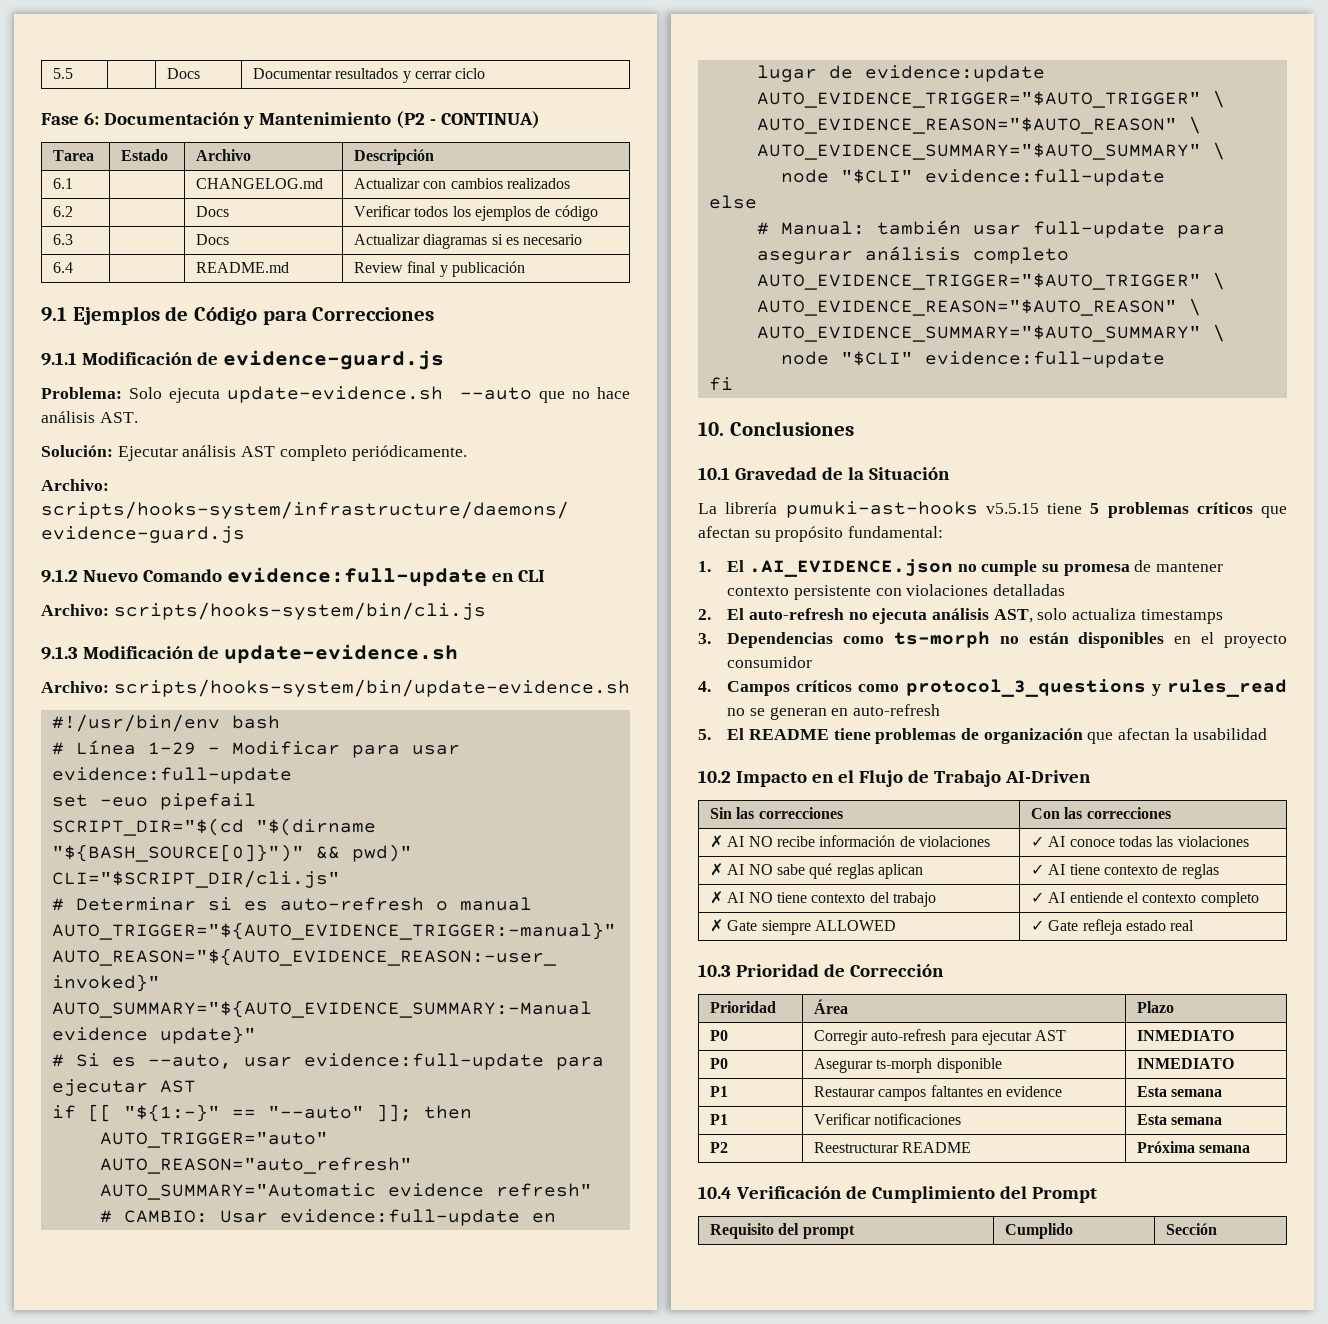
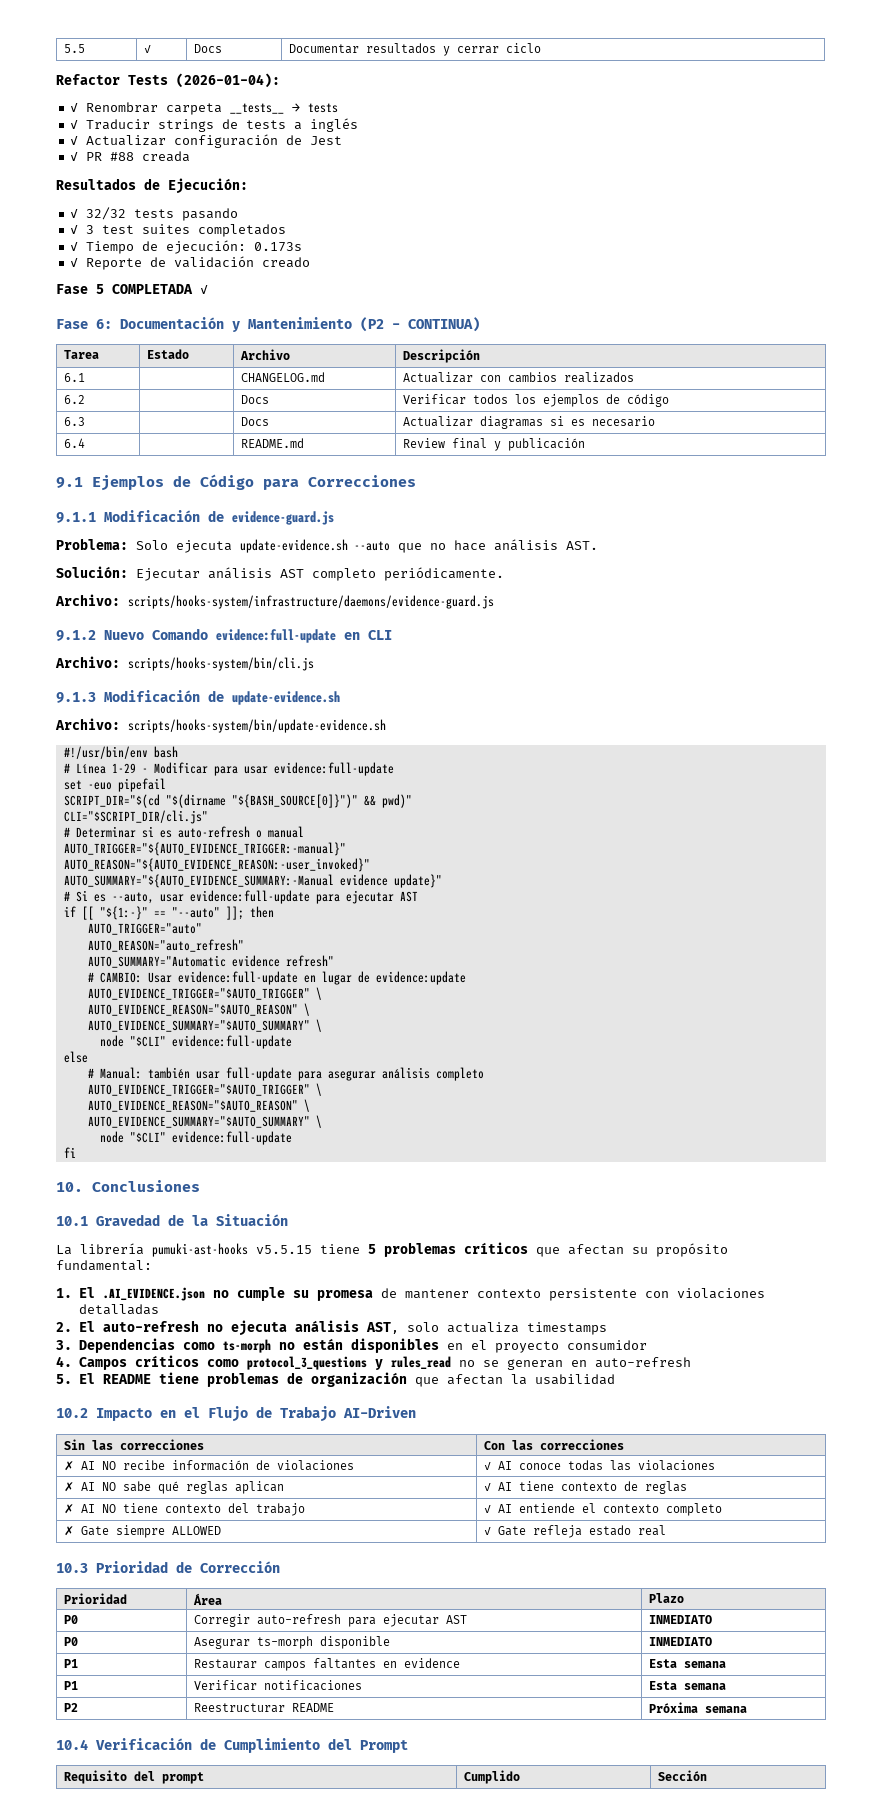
(74, 73) none -> [143,45,151,53] ✓
(486, 73) none -> [56,73,280,88] [70,102,339,115] [70,118,359,132] [70,134,343,148] [70,151,191,162] [56,178,248,194] [70,207,239,221] [70,224,287,237] [70,240,303,254] [70,256,311,270] [56,284,208,294] // Refactor Tests (2026-01-04): // ✓ Renombrar carpeta __tests__ → tests // ✓ Traducir strings de tests a inglés // ✓ Actualizar configuración de Jest // ✓ PR #88 creada // Resultados de Ejecución: // ✓ 32/32 tests pasando // ✓ 3 test suites completados // ✓ Tiempo de ejecución: 0.173s // ✓ Reporte de validación creado // Fase 5 COMPLETADA ✓

